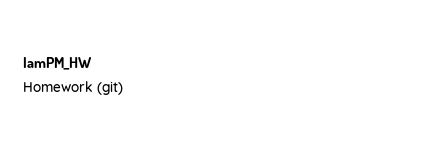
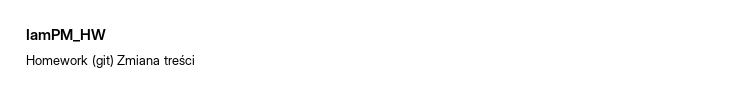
(123, 88) none -> [117,55,195,65] Zmiana treści

